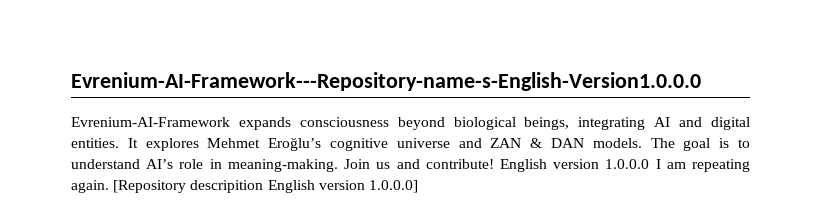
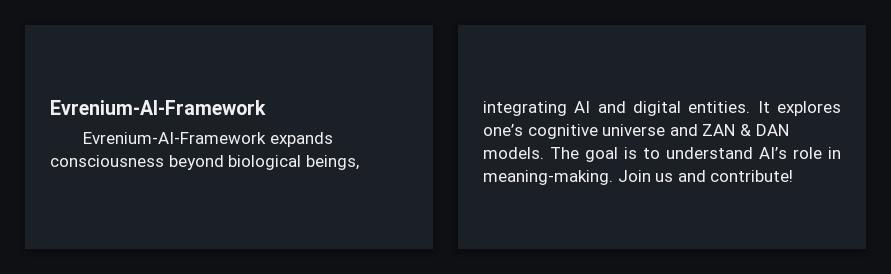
[71,72,701,91] Evrenium-AI-Framework---Repository-name-s-English-Version1.0.0.0 -> [50,100,266,115] Evrenium-AI-Framework
[207,137,322,151] Mehmet Eroğlu’s -> [483,124,523,136] one’s
[499,159,750,172] [71,180,418,193] English version 1.0.0.0 I am repeating again. [Repository descripition English version 1.0.0.0] -> (794, 176) none

